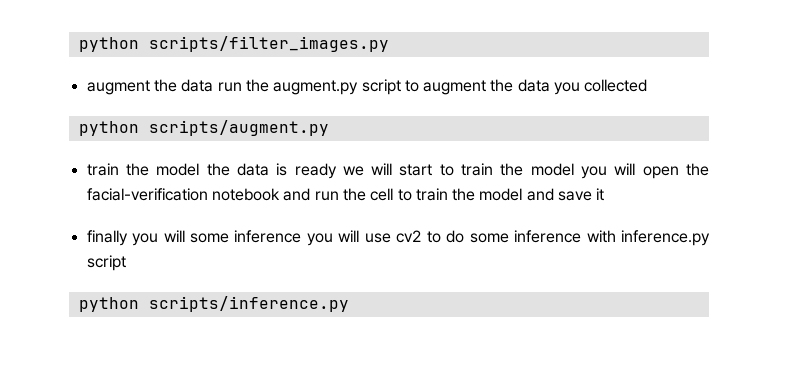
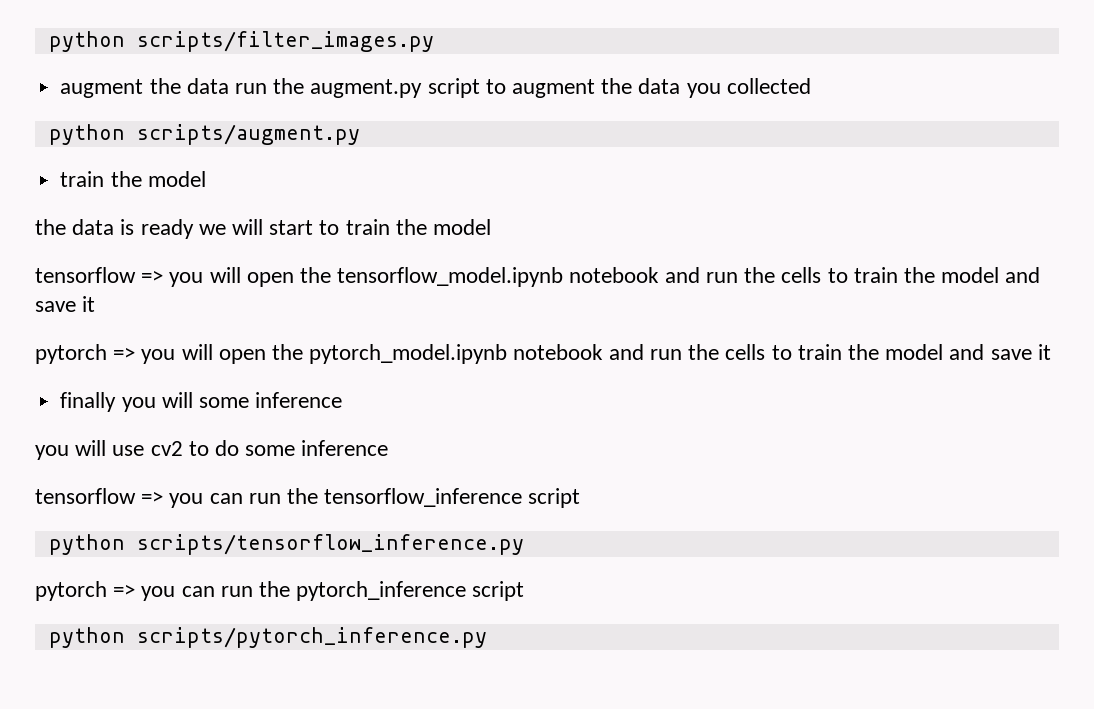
(200, 169) none -> (206, 179) //
[581,163,709,179] [86,188,394,201] you will open the facial-verification notebook and run the cell -> [35,267,1041,287] [35,296,96,312] [35,344,766,364] // tensorflow => you will open the tensorflow_model.ipynb notebook and run the cells to train the model and save it // pytorch => you will open the pytorch_model.ipynb notebook and run the cells
(302, 236) none -> (343, 400) //
[586,230,710,246] [86,255,126,271] [78,296,349,312] with inference.py script // python scripts/inference.py -> [35,488,581,508] [48,534,524,555] [35,581,525,601] [48,627,487,648] // tensorflow => you can run the tensorflow_inference script // python scripts/tensorflow_inference.py // pytorch => you can run the pytorch_inference script // python scripts/pytorch_inference.py

